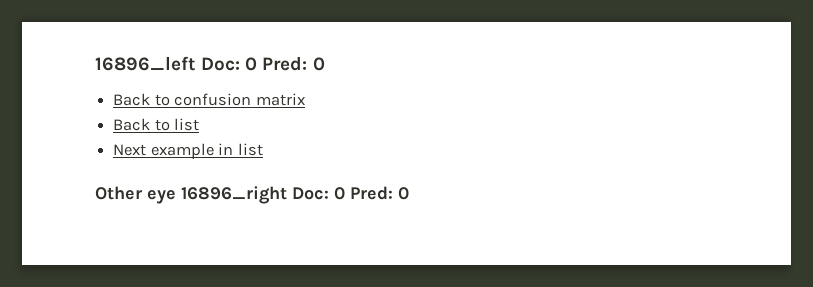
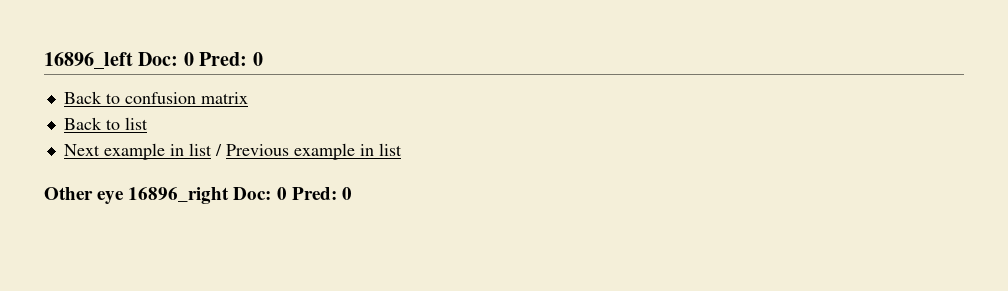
(263, 149) none -> [214,143,402,160] / Previous example in list

